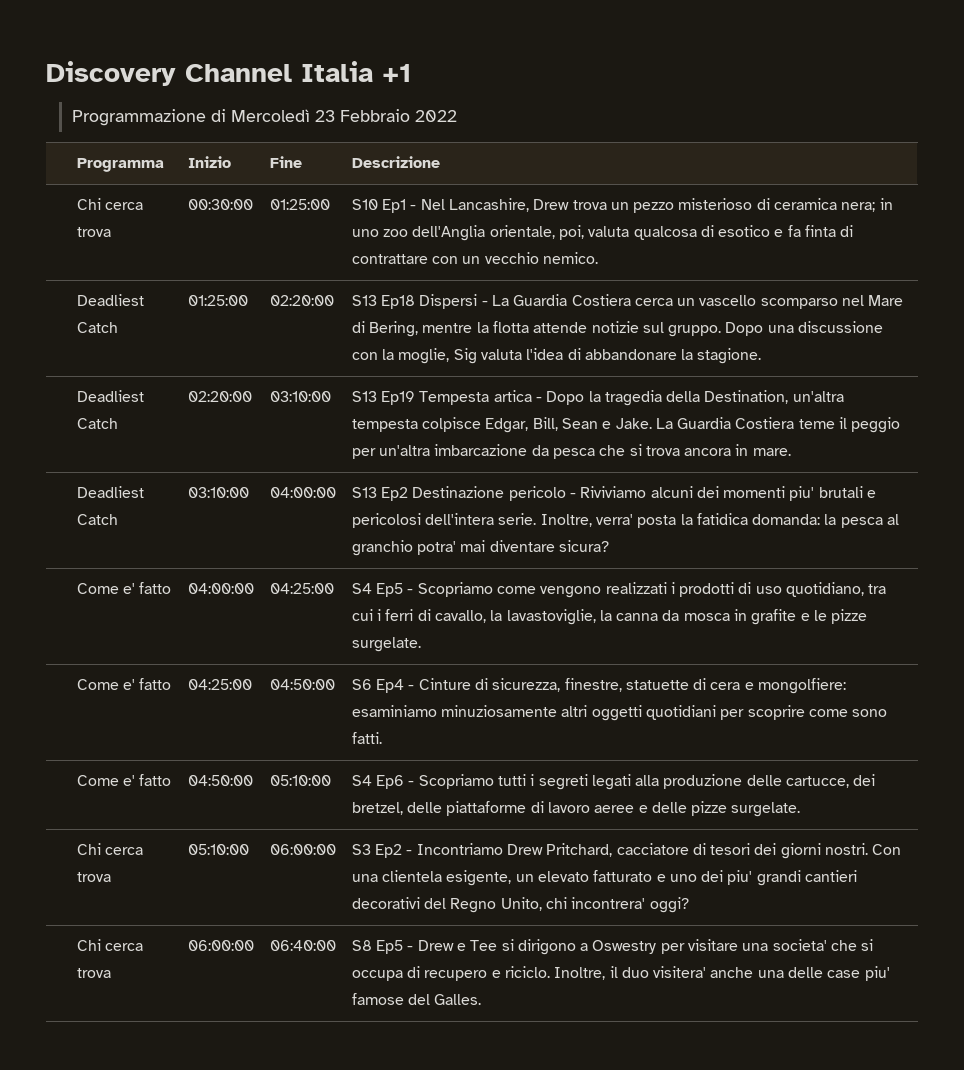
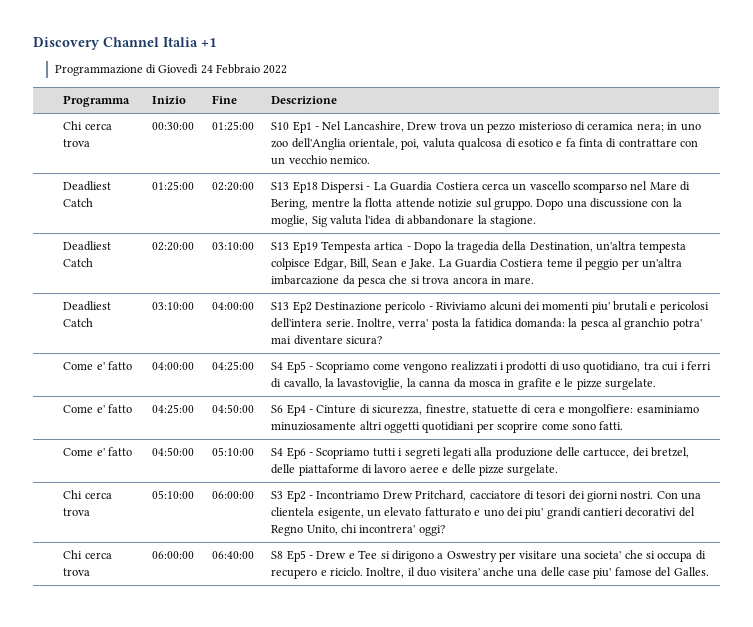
[230,109,335,122] Mercoledì 23 -> [158,64,213,74] Giovedì 24

